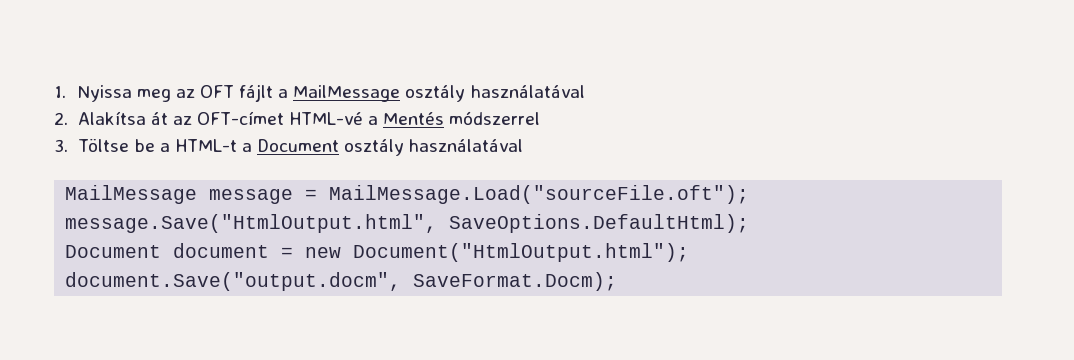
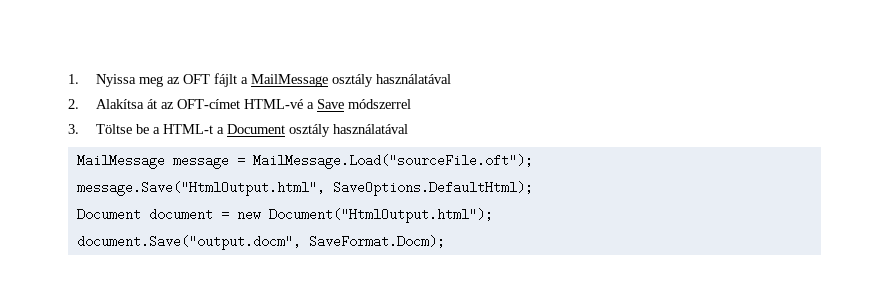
[383,112,445,125] Mentés -> [317,99,345,109] Save

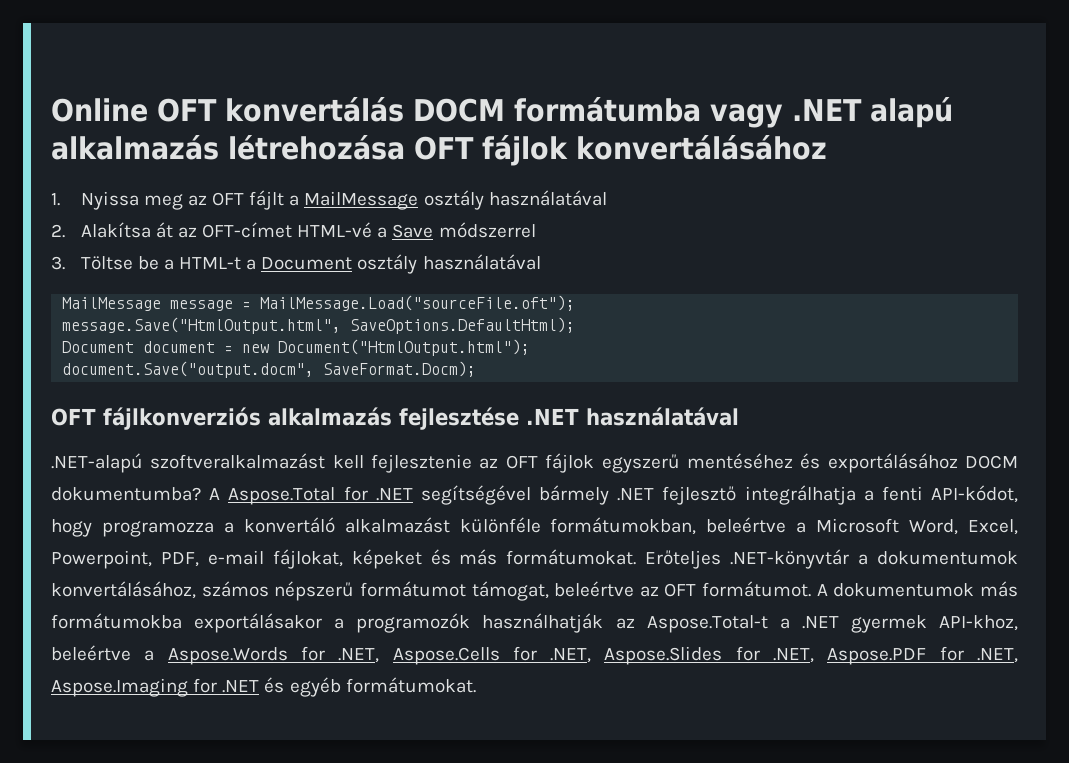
(68, 79) none -> [51,97,953,128] [51,135,827,166] Online OFT konvertálás DOCM formátumba vagy .NET alapú alkalmazás létrehozása OFT fájlok konvertálásához //
(445, 241) none -> [51,407,739,430] [51,453,1019,473] [51,485,1018,505] [51,517,1018,537] [51,549,1018,569] [51,581,1018,601] [51,613,1019,633] [51,645,1018,665] [51,677,476,697] // OFT fájlkonverziós alkalmazás fejlesztése .NET használatával // .NET-alapú szoftveralkalmazást kell fejlesztenie az OFT fájlok egyszerű mentéséhez és exportálásához DOCM dokumentumba? A Aspose.Total for .NET segítségével bármely .NET fejlesztő integrálhatja a fenti API-kódot, hogy programozza a konvertáló alkalmazást különféle formátumokban, beleértve a Microsoft Word, Excel, Powerpoint, PDF, e-mail fájlokat, képeket és más formátumokat. Erőteljes .NET-könyvtár a dokumentumok konvertálásához, számos népszerű formátumot támogat, beleértve az OFT formátumot. A dokumentumok más formátumokba exportálásakor a programozók használhatják az Aspose.Total-t a .NET gyermek API-khoz, beleértve a Aspose.Words for .NET, Aspose.Cells for .NET, Aspose.Slides for .NET, Aspose.PDF for .NET, Aspose.Imaging for .NET és egyéb formátumokat.

